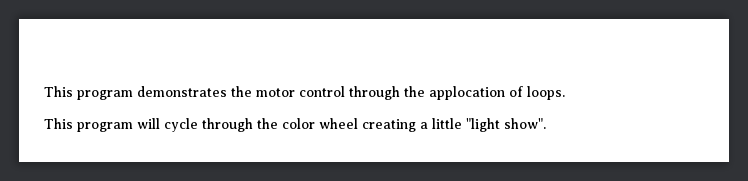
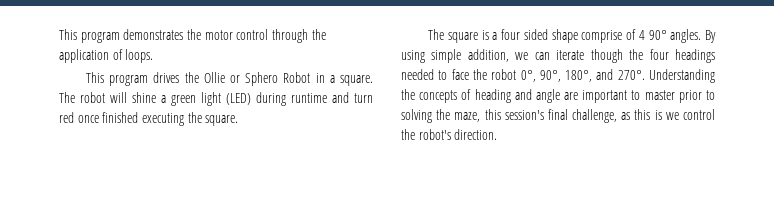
[429,86,505,100] applocation -> [59,49,109,63] application
[137,118,546,132] will cycle through the color wheel creating a little "light show". -> [153,72,374,86] [59,92,373,106] [59,112,239,126] [428,29,716,43] [401,49,715,63] [401,69,715,83] [401,89,715,103] [401,109,715,123] [401,129,498,140] drives the Ollie or Sphero Robot in a square. The robot will shine a green light (LED) during runtime and turn red once finished executing the square. // The square is a four sided shape comprise of 4 90° angles. By using simple addition, we can iterate though the four headings needed to face the robot 0°, 90°, 180°, and 270°. Understanding the concepts of heading and angle are important to master prior to solving the maze, this session's final challenge, as this is we control the robot's direction.

